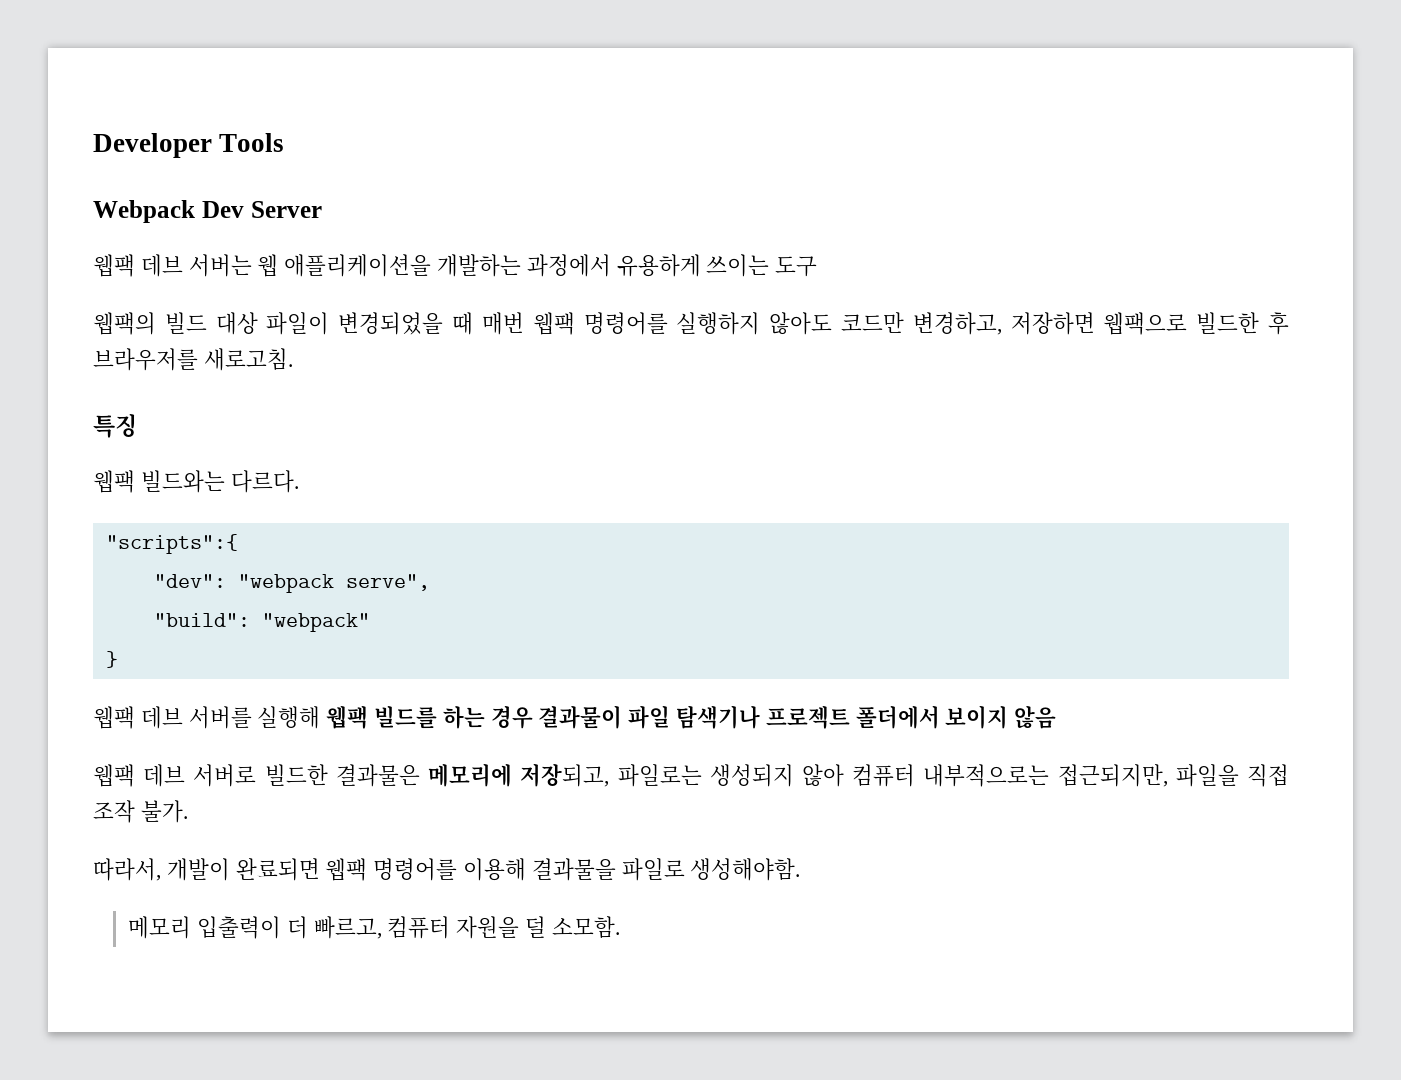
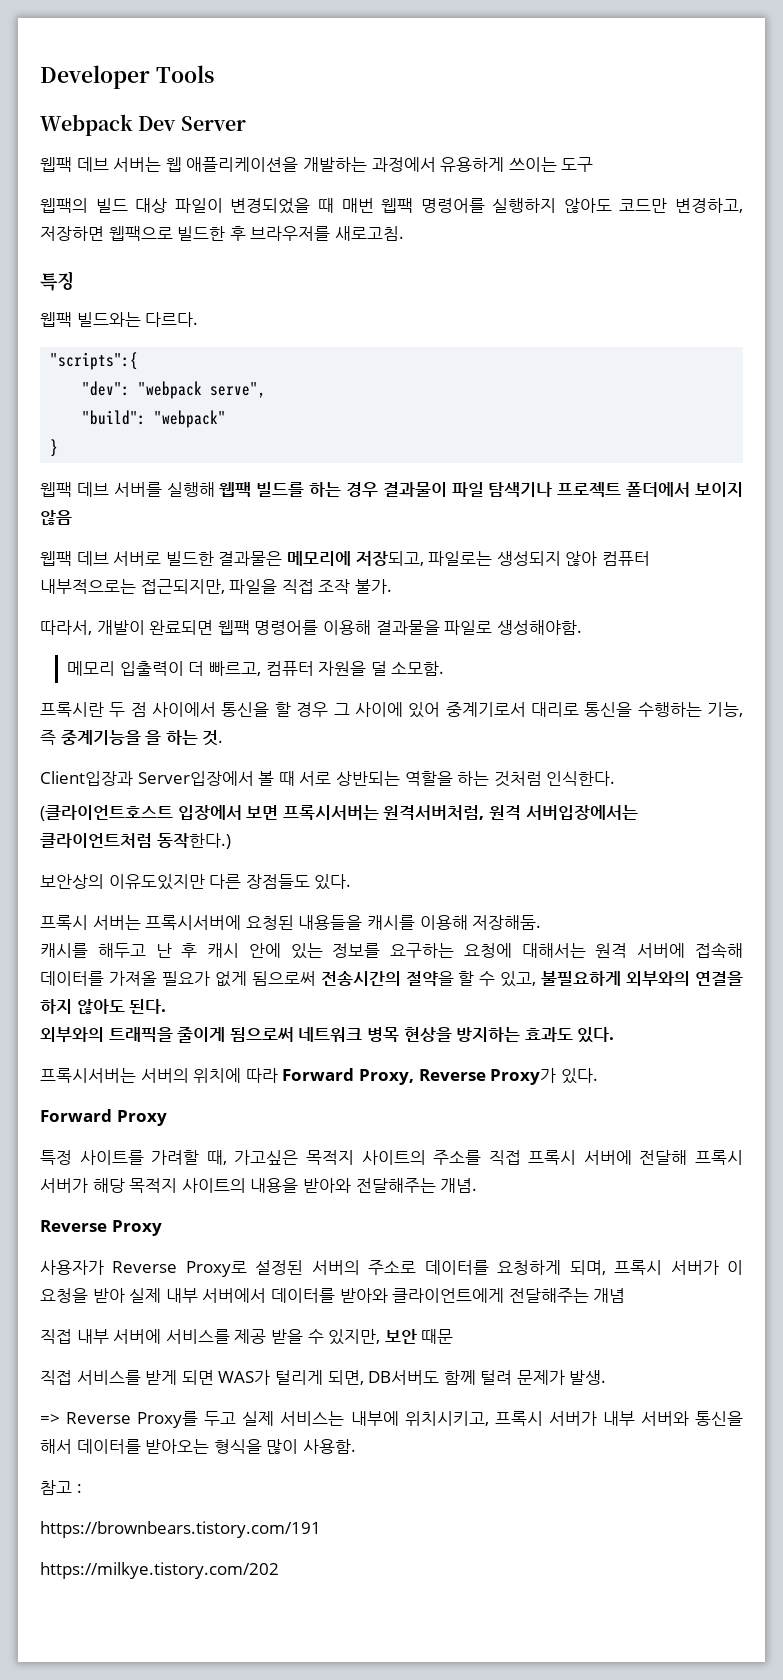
(620, 927) none -> [40,702,743,718] [40,730,224,746] [40,771,616,787] [40,805,638,821] [40,833,231,849] [40,874,352,890] [40,915,542,930] [40,942,743,959] [40,971,743,987] [40,999,167,1015] [40,1027,615,1043] [40,1068,598,1085] [40,1109,167,1126] [40,1150,744,1165] [40,1178,478,1193] [40,1220,162,1236] [40,1260,743,1277] [40,1288,626,1303] [40,1329,454,1345] [40,1370,607,1385] [40,1411,744,1428] [40,1439,356,1454] [40,1480,82,1495] [40,1521,321,1538] [40,1562,279,1579] // 프록시란 두 점 사이에서 통신을 할 경우 그 사이에 있어 중계기로서 대리로 통신을 수행하는 기능, 즉 중계기능을 을 하는 것. // Client입장과 Server입장에서 볼 때 서로 상반되는 역할을 하는 것처럼 인식한다. // (클라이언트호스트 입장에서 보면 프록시서버는 원격서버처럼, 원격 서버입장에서는 클라이언트처럼 동작한다.) // 보안상의 이유도있지만 다른 장점들도 있다. // 프록시 서버는 프록시서버에 요청된 내용들을 캐시를 이용해 저장해둠. // 캐시를 해두고 난 후 캐시 안에 있는 정보를 요구하는 요청에 대해서는 원격 서버에 접속해 데이터를 가져올 필요가 없게 됨으로써 전송시간의 절약을 할 수 있고, 불필요하게 외부와의 연결을 하지 않아도 된다. // 외부와의 트래픽을 줄이게 됨으로써 네트워크 병목 현상을 방지하는 효과도 있다. // 프록시서버는 서버의 위치에 따라 Forward Proxy, Reverse Proxy가 있다. // Forward Proxy // 특정 사이트를 가려할 때, 가고싶은 목적지 사이트의 주소를 직접 프록시 서버에 전달해 프록시 서버가 해당 목적지 사이트의 내용을 받아와 전달해주는 개념. // Reverse Proxy // 사용자가 Reverse Proxy로 설정된 서버의 주소로 데이터를 요청하게 되며, 프록시 서버가 이 요청을 받아 실제 내부 서버에서 데이터를 받아와 클라이언트에게 전달해주는 개념 // 직접 내부 서버에 서비스를 제공 받을 수 있지만, 보안 때문 // 직접 서비스를 받게 되면 WAS가 털리게 되면, DB서버도 함께 털려 문제가 발생. // => Reverse Proxy를 두고 실제 서비스는 내부에 위치시키고, 프록시 서버가 내부 서버와 통신을 해서 데이터를 받아오는 형식을 많이 사용함. // 참고 : // https://brownbears.tistory.com/191 // https://milkye.tistory.com/202

